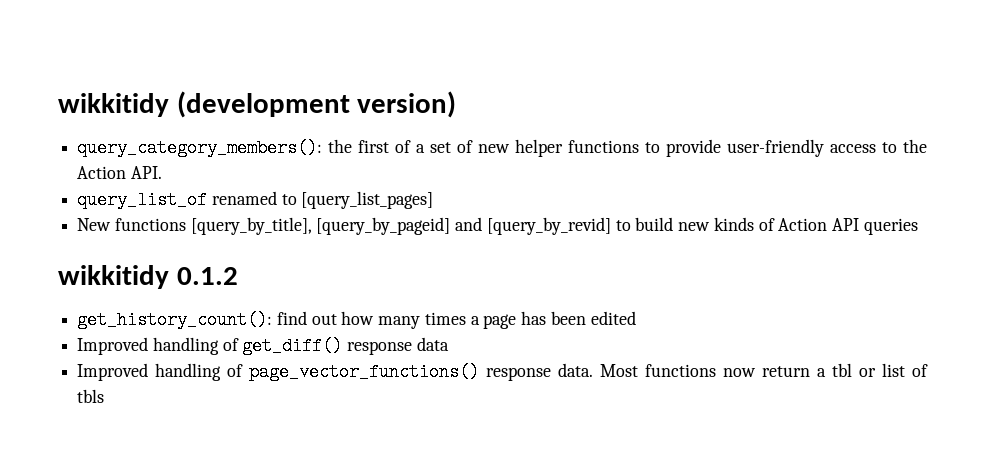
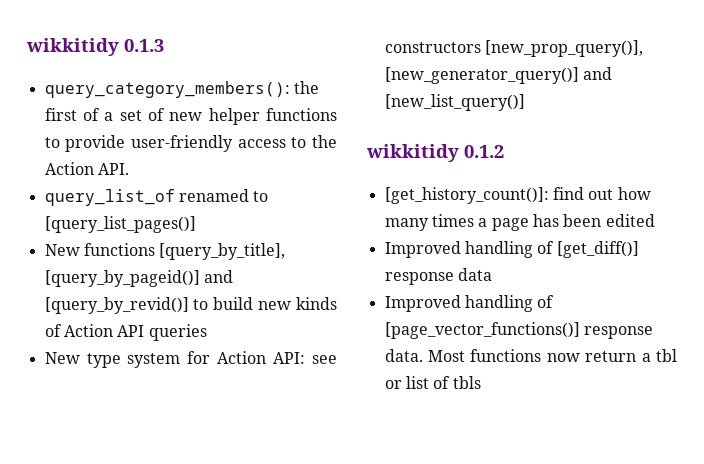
[58,91,457,118] wikkitidy (development version) -> [26,38,164,56] wikkitidy 0.1.3
[301,191,434,209] [query_list_pages] -> [44,216,196,233] [query_list_pages()]
[316,217,611,235] [query_by_pageid] and [query_by_revid] -> [44,270,233,287] [44,297,189,314] [query_by_pageid()] and [query_by_revid()]
(918, 226) none -> [44,351,337,368] [384,40,643,57] [384,67,612,84] [384,94,525,111] // New type system for Action API: see constructors [new_prop_query()], [new_generator_query()] and [new_list_query()]
[77,311,273,329] get_history_count(): -> [384,187,549,204] [get_history_count()]:
[242,337,343,355] get_diff() -> [556,241,639,258] [get_diff()]
[249,363,480,381] page_vector_functions() -> [384,322,580,339] [page_vector_functions()]

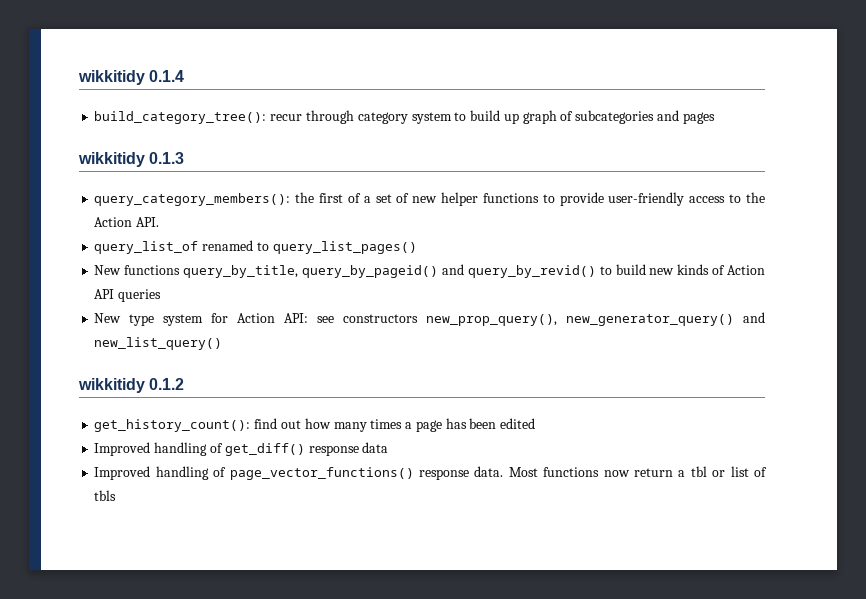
[26,38,119,56] wikkitidy -> [78,70,185,85] [94,110,715,124] [78,152,145,167] wikkitidy 0.1.4 // build_category_tree(): recur through category system to build up graph of subcategories and pages // wikkitidy
[44,216,196,233] [query_list_pages()] -> [272,241,417,254] query_list_pages()
[159,243,286,260] [44,270,233,287] [44,297,189,314] [query_by_title], [query_by_pageid()] and [query_by_revid()] -> [183,264,596,278] query_by_title, query_by_pageid() and query_by_revid()
[484,40,643,57] [384,67,612,84] [384,94,525,111] [new_prop_query()], [new_generator_query()] and [new_list_query()] -> [426,312,766,326] [94,337,223,350] new_prop_query(), new_generator_query() and new_list_query()
[384,187,549,204] [get_history_count()]: -> [94,419,251,432] get_history_count():
[556,241,639,258] [get_diff()] -> [224,443,305,456] get_diff()
[384,322,580,339] [page_vector_functions()] -> [229,467,414,480] page_vector_functions()

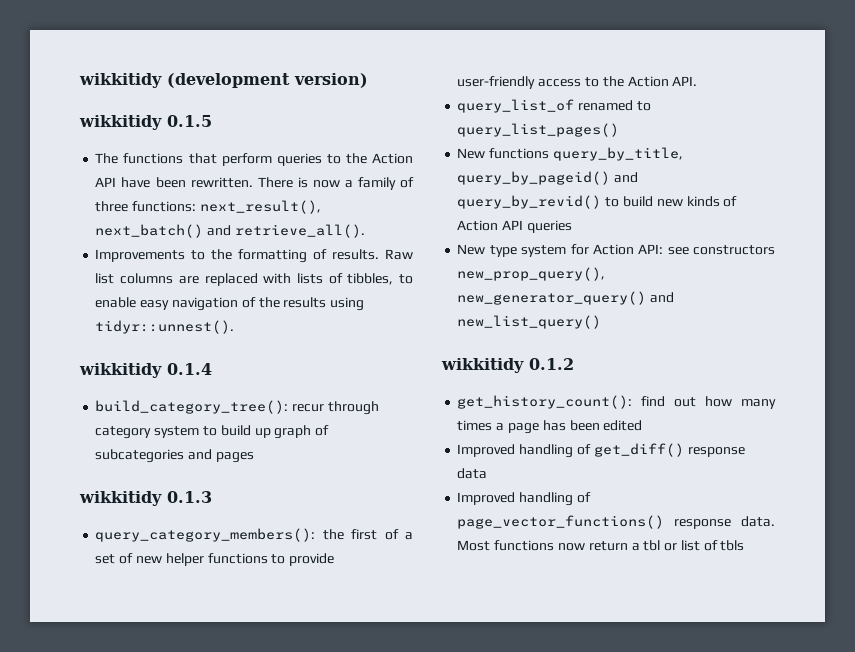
[78,70,145,85] wikkitidy -> [79,73,368,88] [79,115,212,130] [95,153,413,166] [95,177,414,190] [95,200,321,214] [95,224,365,238] [95,249,414,263] [95,273,413,286] [95,297,365,311] [95,320,235,334] [79,363,162,378] wikkitidy (development version) // wikkitidy 0.1.5 // The functions that perform queries to the Action API have been rewritten. There is now a family of three functions: next_result(), next_batch() and retrieve_all(). // Improvements to the formatting of results. Raw list columns are replaced with lists of tibbles, to enable easy navigation of the results using tidyr::unnest(). // wikkitidy

